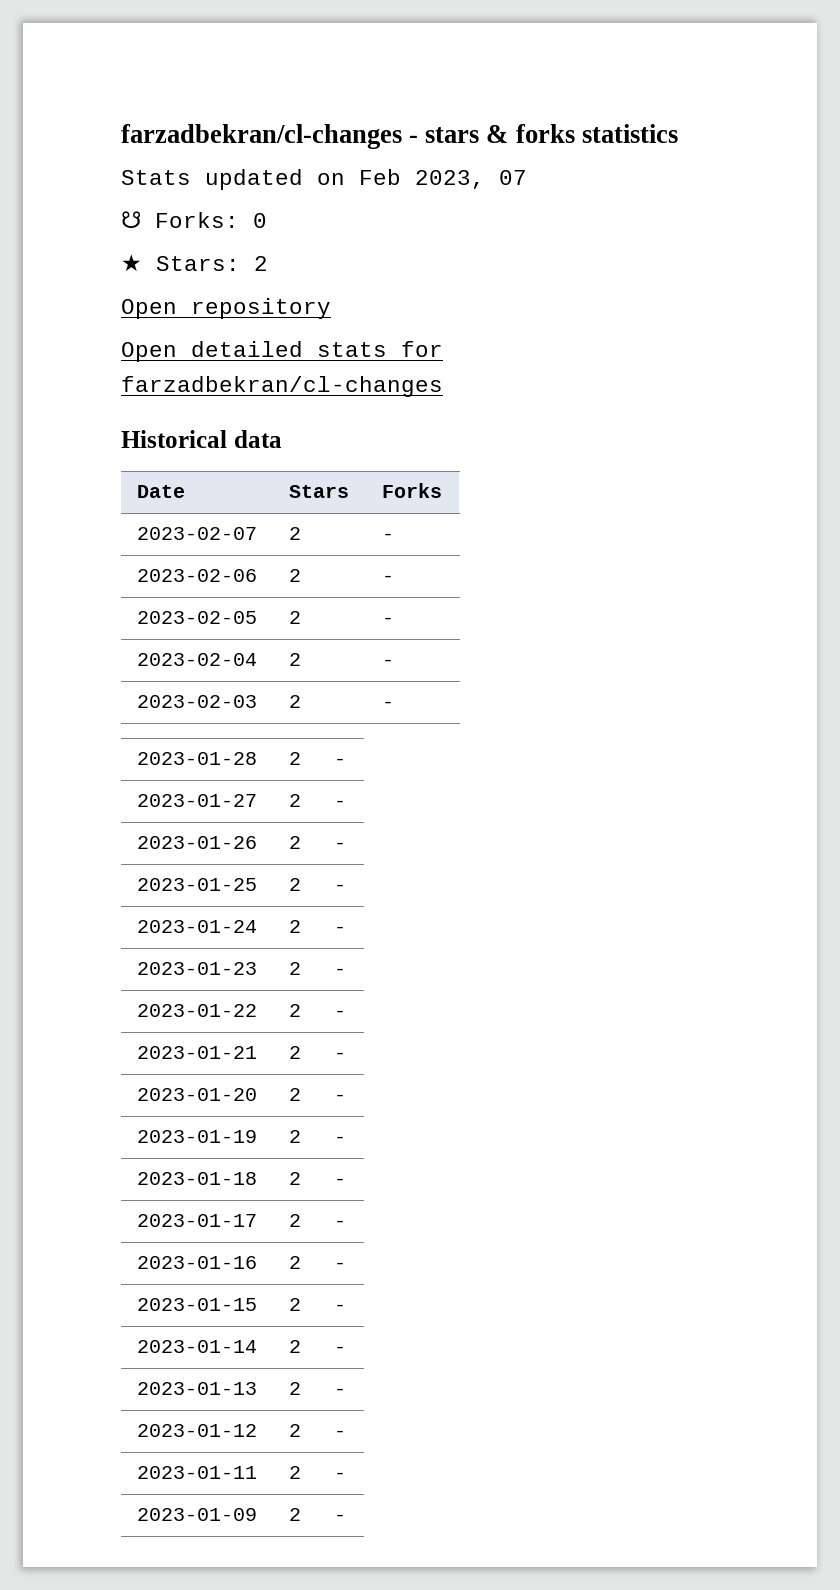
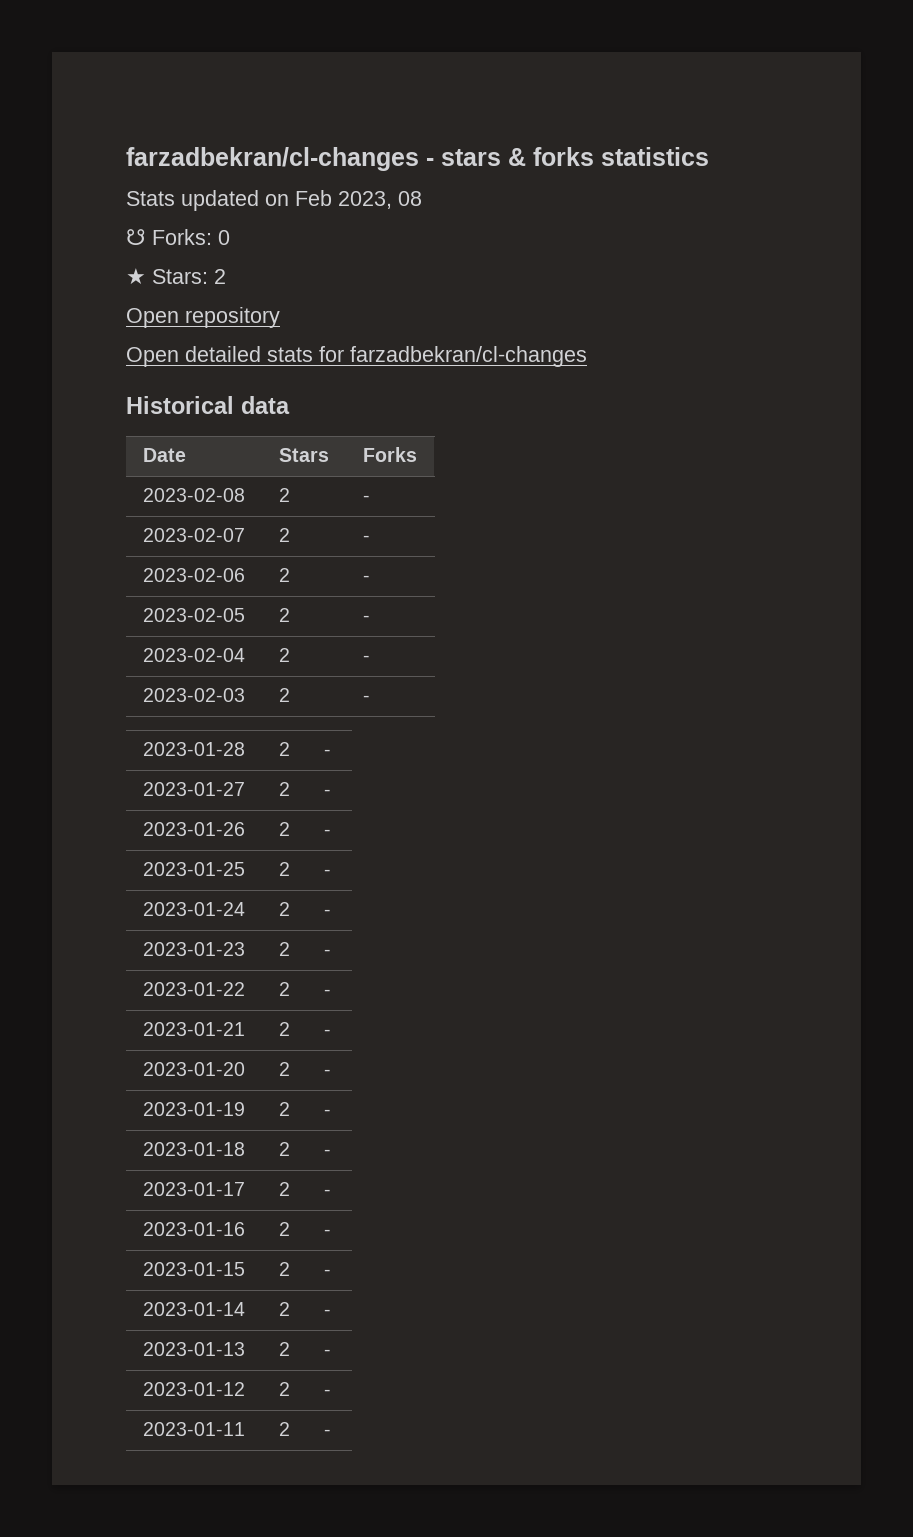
[499,170,527,185] 07 -> [398,191,422,206] 08
(442, 490) none -> [142,488,245,502] [278,488,290,502] [362,495,370,502] // 2023-02-08 | 2 | -
[136,1508,257,1521] [288,1508,301,1521] [333,1514,346,1521] // 2023-01-09 | 2 | - -> (331, 1432) none

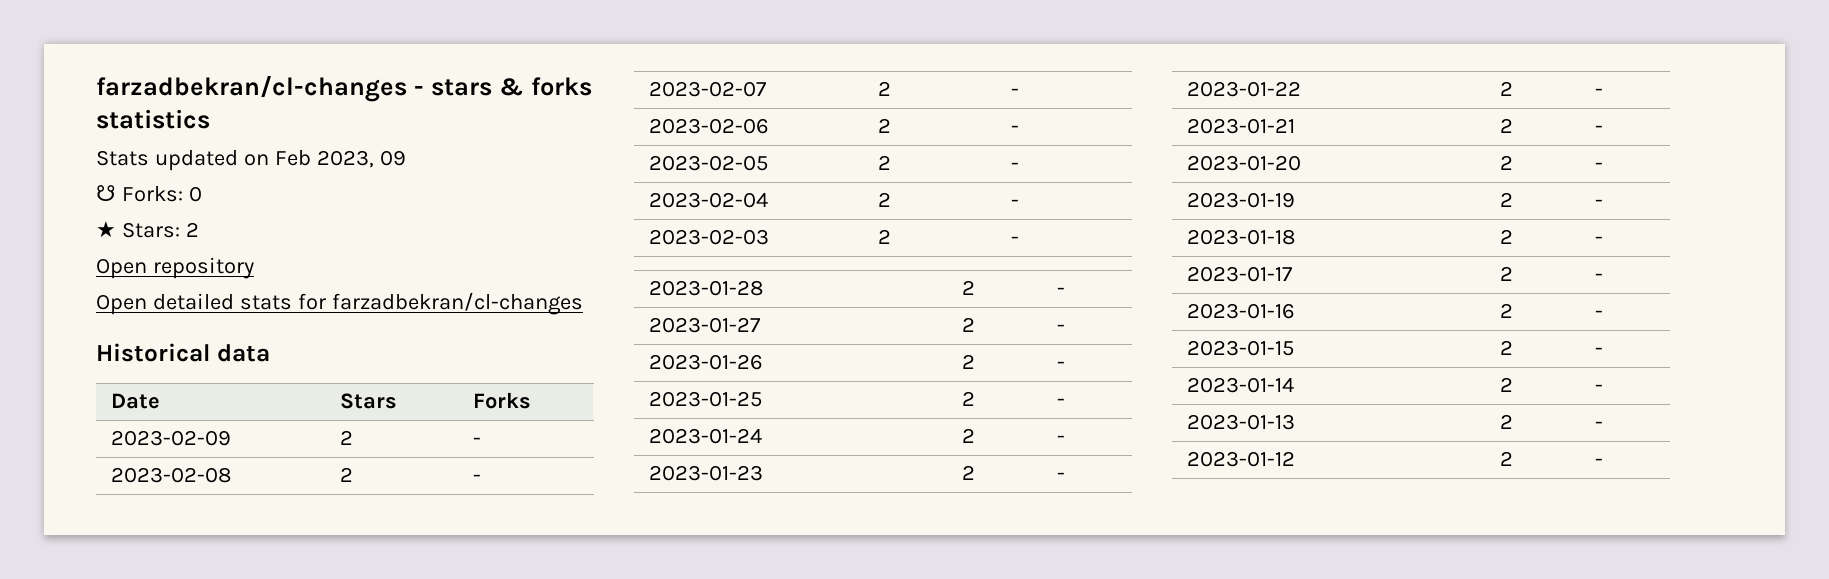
[398,191,422,206] 08 -> [379,150,406,166] 09
(417, 454) none -> [111,430,232,446] [340,430,354,445] [473,437,482,445] // 2023-02-09 | 2 | -
[142,1422,245,1436] [278,1422,290,1436] [323,1429,331,1436] // 2023-01-11 | 2 | - -> (1604, 462) none

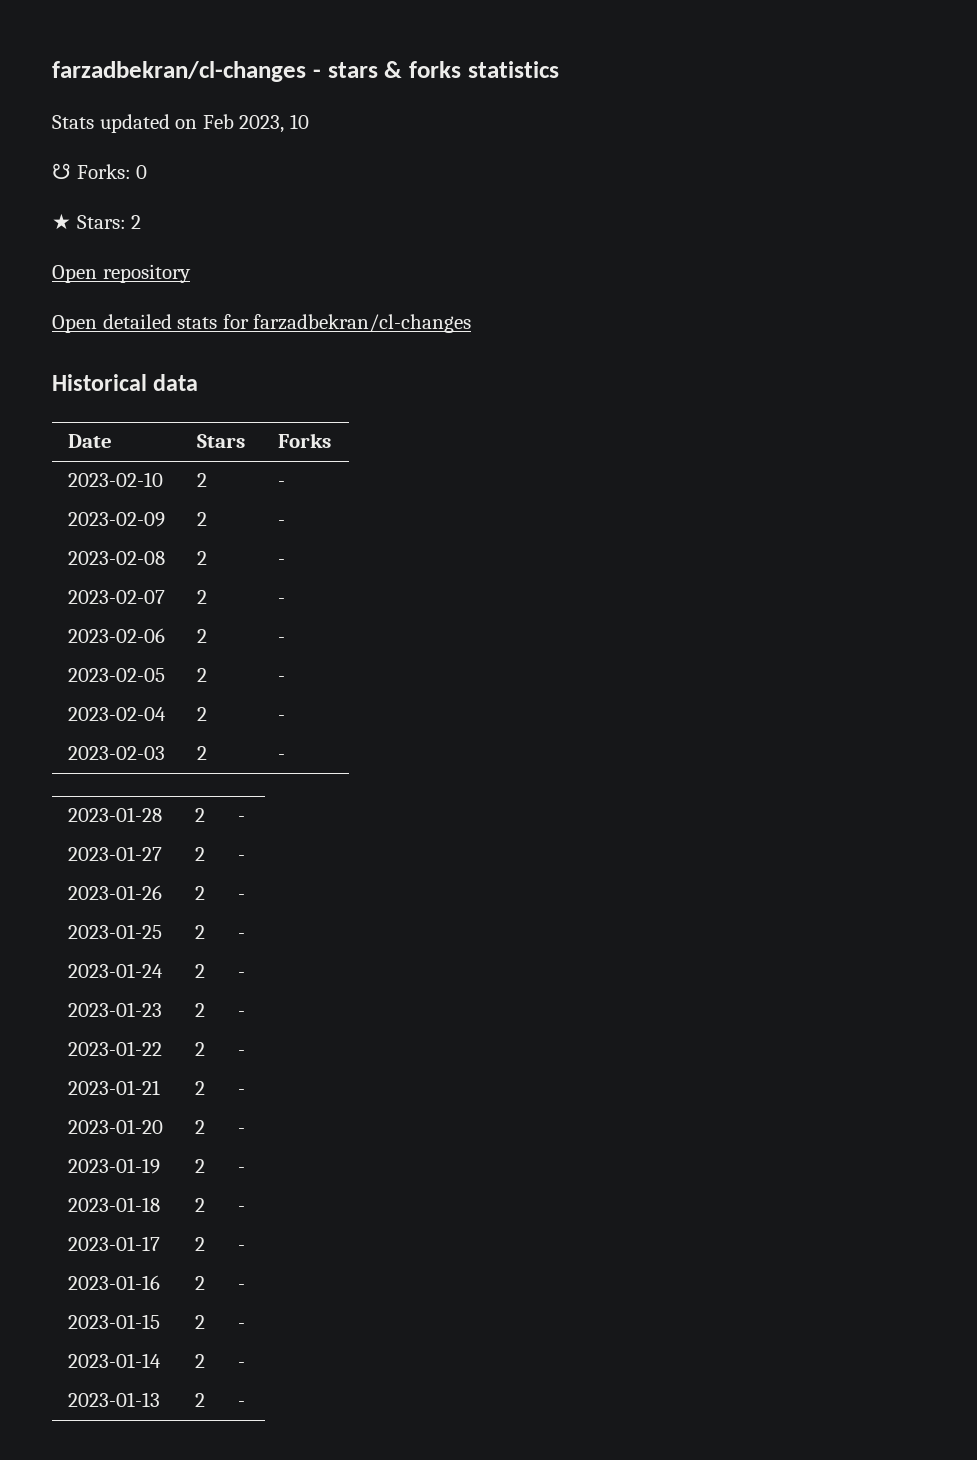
[379,150,406,166] 09 -> [289,114,309,129] 10
(532, 400) none -> [67,472,163,487] [196,473,207,487] [277,481,285,487] // 2023-02-10 | 2 | -
[1187,451,1296,467] [1500,451,1514,466] [1595,458,1604,466] // 2023-01-12 | 2 | - -> (245, 1404) none

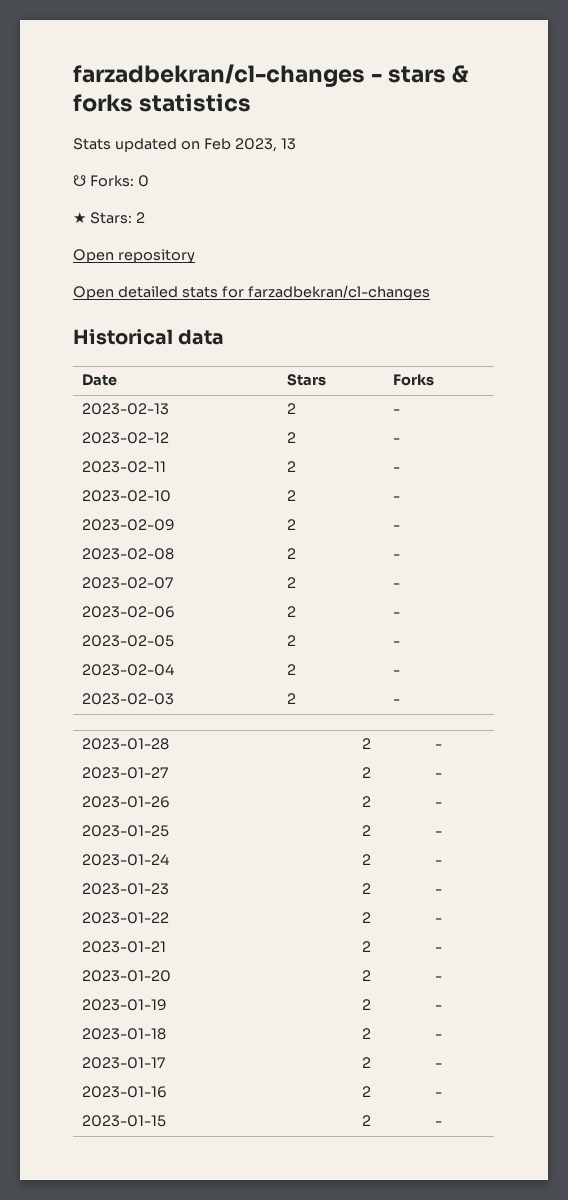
[289,114,309,129] 10 -> [280,138,296,150] 13
(331, 440) none -> [81,403,169,415] [286,403,296,414] [392,409,400,414] [81,432,169,444] [286,432,296,443] [392,438,400,443] [81,461,166,473] [286,461,296,472] [392,467,400,472] // 2023-02-13 | 2 | - // 2023-02-12 | 2 | - // 2023-02-11 | 2 | -
[67,1353,161,1368] [194,1354,205,1368] [237,1362,245,1368] [67,1392,160,1407] [194,1393,205,1407] [237,1401,245,1407] // 2023-01-14 | 2 | - // 2023-01-13 | 2 | - -> (442, 1123) none

